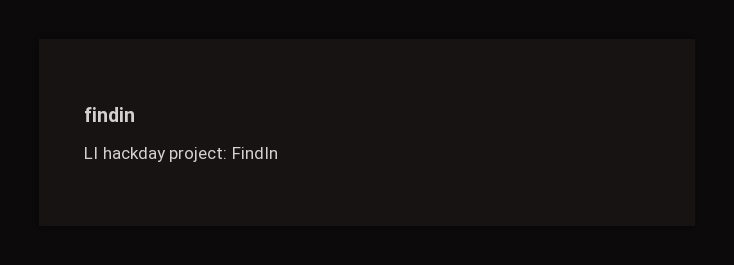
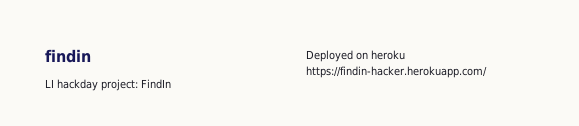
(278, 153) none -> [306,50,405,62] [306,66,487,78] // Deployed on heroku https://findin-hacker.herokuapp.com/

